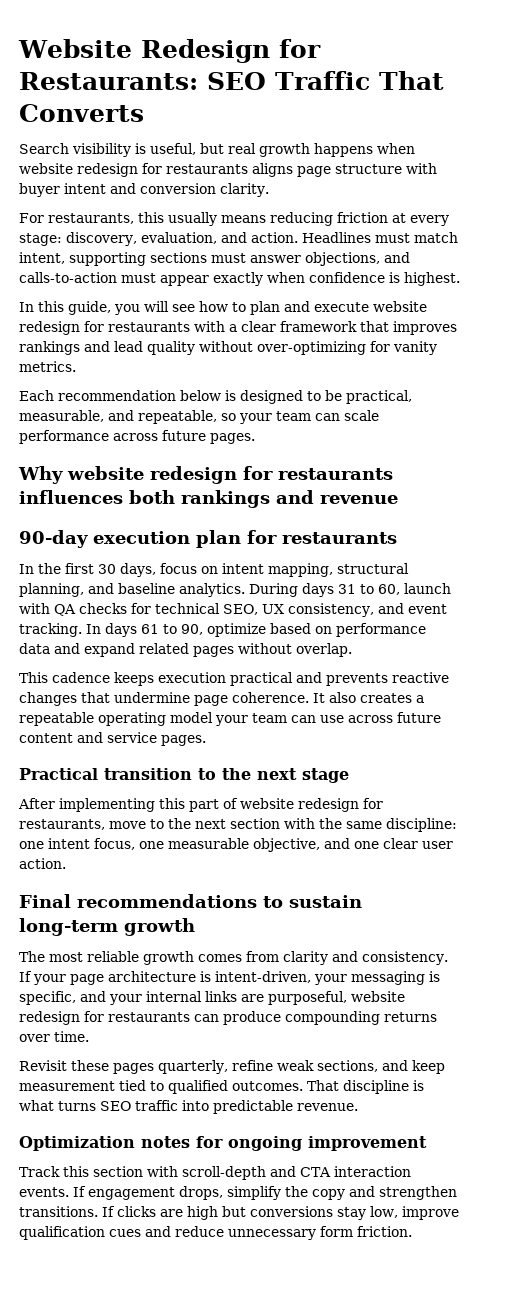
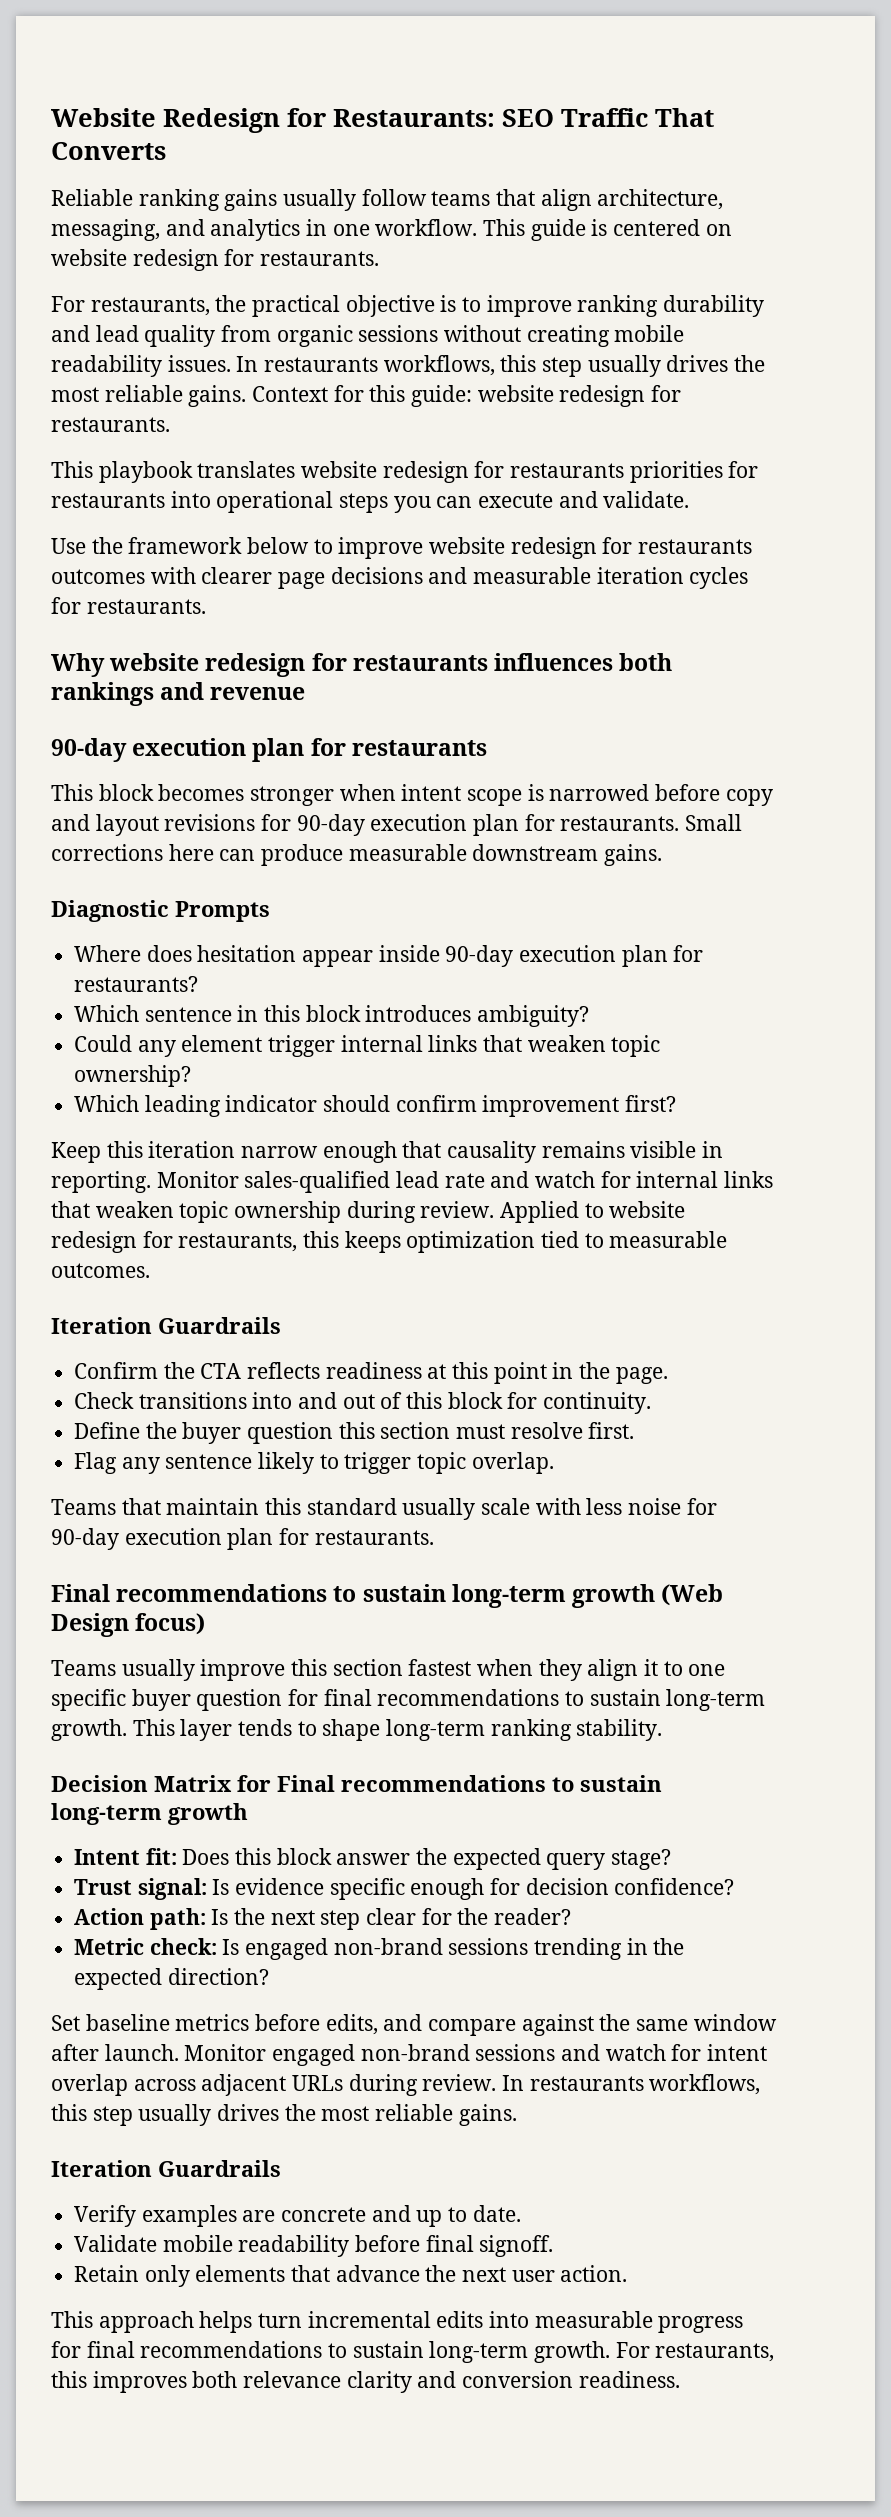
[19,143,415,157] [19,163,437,177] [19,183,269,197] [19,212,449,226] [19,232,458,246] [19,252,410,266] [19,272,460,286] [19,301,427,315] [19,321,457,335] [19,341,437,355] [19,361,76,372] [19,390,412,404] [19,410,379,424] [19,430,255,444] Search visibility is useful, but real growth happens when website redesign for restaurants aligns page structure with buyer intent and conversion clarity. // For restaurants, this usually means reducing friction at every stage: discovery, evaluation, and action. Headlines must match intent, supporting sections must answer objections, and calls-to-action must appear exactly when confidence is highest. // In this guide, you will see how to plan and execute website redesign for restaurants with a clear framework that improves rankings and lead quality without over-optimizing for vanity metrics. // Each recommendation below is designed to be practical, measurable, and repeatable, so your team can scale performance across future pages. -> [51,189,724,211] [51,219,732,241] [51,249,380,271] [51,295,765,317] [51,325,685,347] [51,355,766,377] [51,385,682,407] [51,417,170,432] [51,461,759,483] [51,491,690,513] [51,537,753,559] [51,567,749,589] [51,597,206,614] Reliable ranking gains usually follow teams that align architecture, messaging, and analytics in one workflow. This guide is centered on website redesign for restaurants. // For restaurants, the practical objective is to improve ranking durability and lead quality from organic sessions without creating mobile readability issues. In restaurants workflows, this step usually drives the most reliable gains. Context for this guide: website redesign for restaurants. // This playbook translates website redesign for restaurants priorities for restaurants into operational steps you can execute and validate. // Use the framework below to improve website redesign for restaurants outcomes with clearer page decisions and measurable iteration cycles for restaurants.
[19,563,409,577] [19,583,451,597] [19,603,447,617] [19,623,426,637] [19,643,352,657] [19,672,449,686] [19,692,424,706] [19,712,441,726] [19,732,206,746] [19,768,349,783] [18,798,383,812] [19,818,457,832] [19,838,453,852] [19,858,66,869] [19,894,362,908] [19,918,195,936] [19,951,448,965] [19,971,440,985] [19,991,405,1005] [19,1011,437,1025] [19,1031,89,1042] [19,1060,445,1074] [19,1080,424,1094] [19,1100,358,1114] [19,1136,427,1151] [19,1166,411,1180] [19,1186,457,1200] [19,1206,459,1220] [19,1226,412,1240] In the first 30 days, focus on intent mapping, structural planning, and baseline analytics. During days 31 to 60, launch with QA checks for technical SEO, UX consistency, and event tracking. In days 61 to 90, optimize based on performance data and expand related pages without overlap. // This cadence keeps execution practical and prevents reactive changes that undermine page coherence. It also creates a repeatable operating model your team can use across future content and service pages. // Practical transition to the next stage // After implementing this part of website redesign for restaurants, move to the next section with the same discipline: one intent focus, one measurable objective, and one clear user action. // Final recommendations to sustain long-term growth // The most reliable growth comes from clarity and consistency. If your page architecture is intent-driven, your messaging is specific, and your internal links are purposeful, website redesign for restaurants can produce compounding returns over time. // Revisit these pages quarterly, refine weak sections, and keep measurement tied to qualified outcomes. That discipline is what turns SEO traffic into predictable revenue. // Optimization notes for ongoing improvement // Track this section with scroll-depth and CTA interaction events. If engagement drops, simplify the copy and strengthen transitions. If clicks are high but conversions stay low, improve qualification cues and reduce unnecessary form friction. -> [51,784,773,806] [51,814,743,836] [51,844,663,866] [51,900,270,922] [74,945,704,967] [74,976,199,992] [74,1005,590,1027] [74,1035,661,1057] [74,1065,192,1087] [74,1095,677,1117] [51,1141,724,1163] [51,1171,774,1193] [51,1201,686,1223] [51,1231,728,1253] [51,1263,150,1278] [51,1317,281,1334] [74,1362,668,1384] [74,1392,652,1414] [74,1422,635,1444] [74,1452,554,1474] [51,1498,717,1520] [51,1528,434,1550] [51,1584,724,1608] [51,1613,206,1637] [51,1659,726,1681] [51,1689,766,1711] [51,1719,663,1741] [51,1775,662,1792] [51,1803,248,1825] [74,1848,672,1870] [74,1878,735,1900] [74,1908,572,1930] [74,1938,685,1960] [74,1968,269,1990] [51,2014,777,2036] [51,2044,768,2066] [51,2074,761,2096] [51,2104,517,2126] [51,2160,281,2177] [74,2205,521,2227] [74,2235,554,2257] [74,2265,628,2287] [51,2311,744,2333] [51,2341,775,2363] [51,2371,680,2393] This block becomes stronger when intent scope is narrowed before copy and layout revisions for 90-day execution plan for restaurants. Small corrections here can produce measurable downstream gains. // Diagnostic Prompts // Where does hesitation appear inside 90-day execution plan for restaurants? // Which sentence in this block introduces ambiguity? // Could any element trigger internal links that weaken topic ownership? // Which leading indicator should confirm improvement first? // Keep this iteration narrow enough that causality remains visible in reporting. Monitor sales-qualified lead rate and watch for internal links that weaken topic ownership during review. Applied to website redesign for restaurants, this keeps optimization tied to measurable outcomes. // Iteration Guardrails // Confirm the CTA reflects readiness at this point in the page. // Check transitions into and out of this block for continuity. // Define the buyer question this section must resolve first. // Flag any sentence likely to trigger topic overlap. // Teams that maintain this standard usually scale with less noise for 90-day execution plan for restaurants. // Final recommendations to sustain long-term growth (Web Design focus) // Teams usually improve this section fastest when they align it to one specific buyer question for final recommendations to sustain long-term growth. This layer tends to shape long-term ranking stability. // Decision Matrix for Final recommendations to sustain long-term growth // Intent fit: Does this block answer the expected query stage? // Trust signal: Is evidence specific enough for decision confidence? // Action path: Is the next step clear for the reader? // Metric check: Is engaged non-brand sessions trending in the expected direction? // Set baseline metrics before edits, and compare against the same window after launch. Monitor engaged non-brand sessions and watch for intent overlap across adjacent URLs during review. In restaurants workflows, this step usually drives the most reliable gains. // Iteration Guardrails // Verify examples are concrete and up to date. // Validate mobile readability before final signoff. // Retain only elements that advance the next user action. // This approach helps turn incremental edits into measurable progress for final recommendations to sustain long-term growth. For restaurants, this improves both relevance clarity and conversion readiness.

